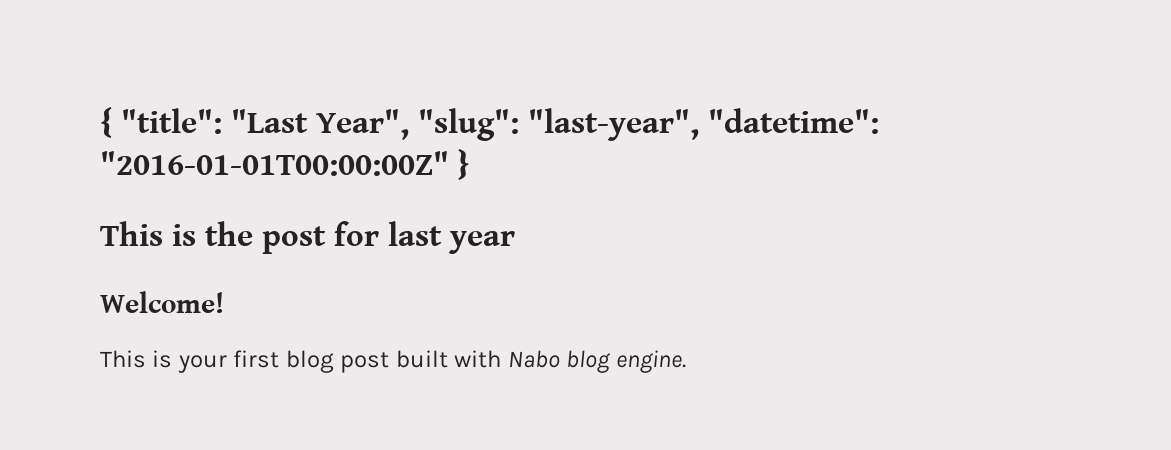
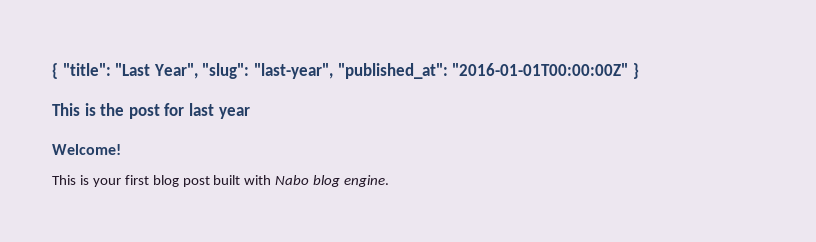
[708,108,879,134] "datetime": -> [337,63,448,79] "published_at":

